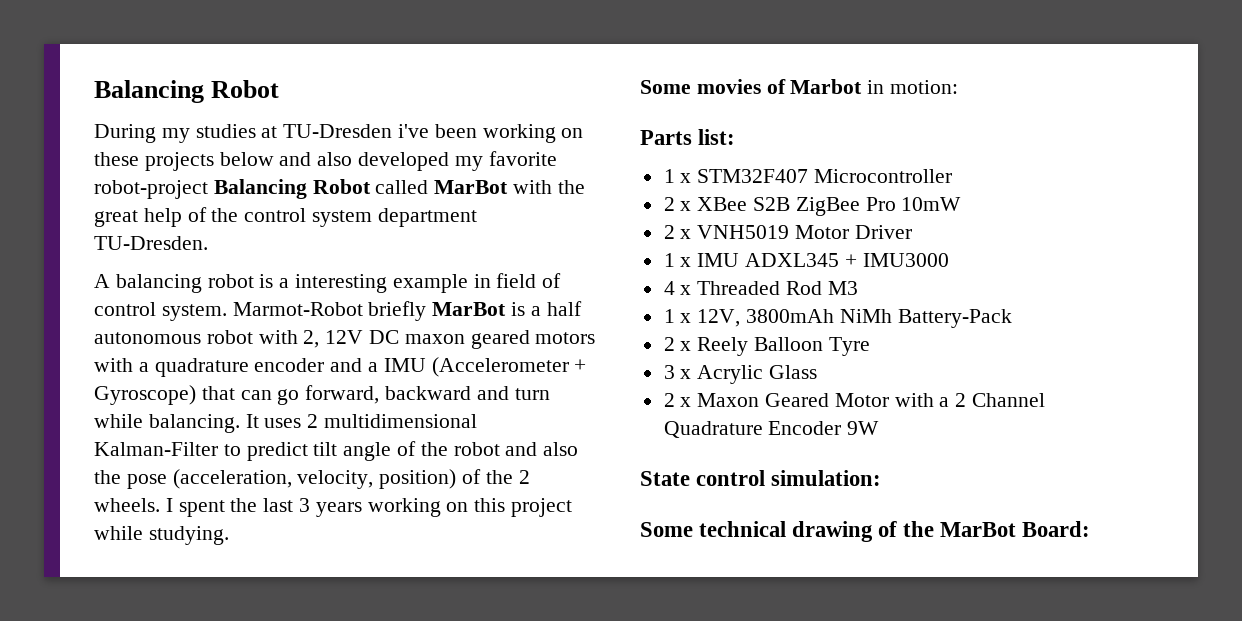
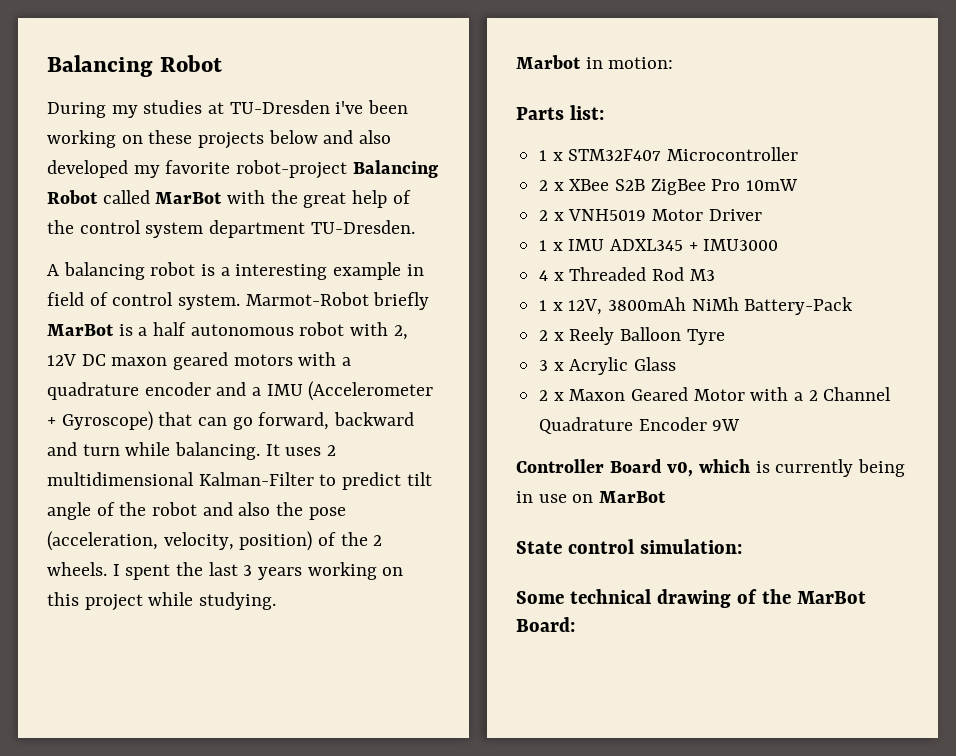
[640,79,786,94] Some movies of -> (277, 601) none
(880, 428) none -> [516,459,906,477] [516,491,667,503] // Controller Board v0, which is currently being in use on MarBot

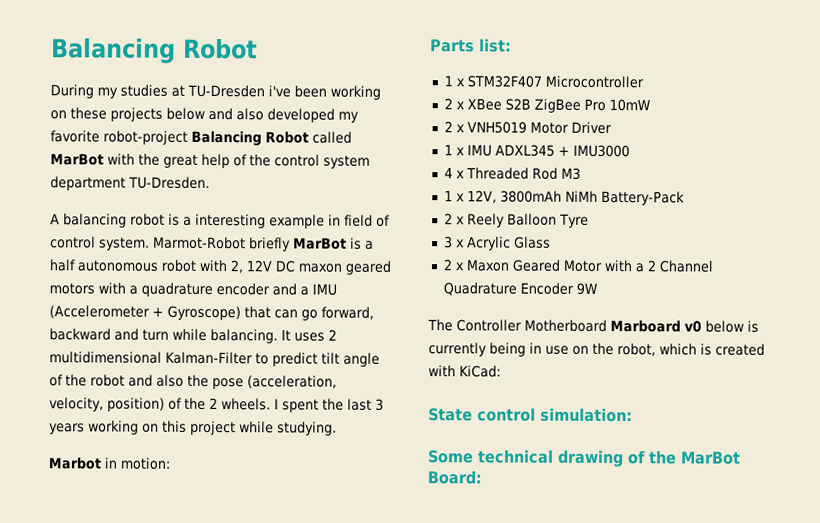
[516,459,751,477] Controller Board v0, which -> [427,319,744,333] The Controller Motherboard Marboard v0 below
[599,491,667,503] MarBot -> [592,342,765,357] [428,365,501,378] the robot, which is created with KiCad:

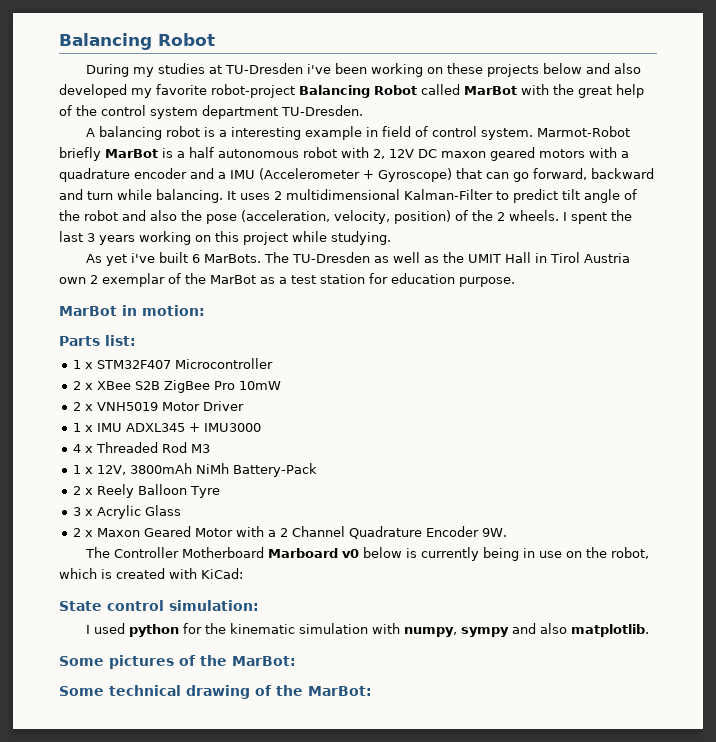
[48,457,102,470] Marbot -> [85,252,630,266] [59,273,515,287] [59,306,117,316] As yet i've built 6 MarBots. The TU-Dresden as well as the UMIT Hall in Tirol Austria own 2 exemplar of the MarBot as a test station for education purpose. // MarBot
[575,282,598,295] 9W -> [481,528,507,537] 9W.
(633, 415) none -> [85,623,649,637] [59,655,296,669] // I used python for the kinematic simulation with numpy, sympy and also matplotlib. // Some pictures of the MarBot:
[680,451,741,465] [427,470,482,485] MarBot Board: -> [308,686,372,696] MarBot:

